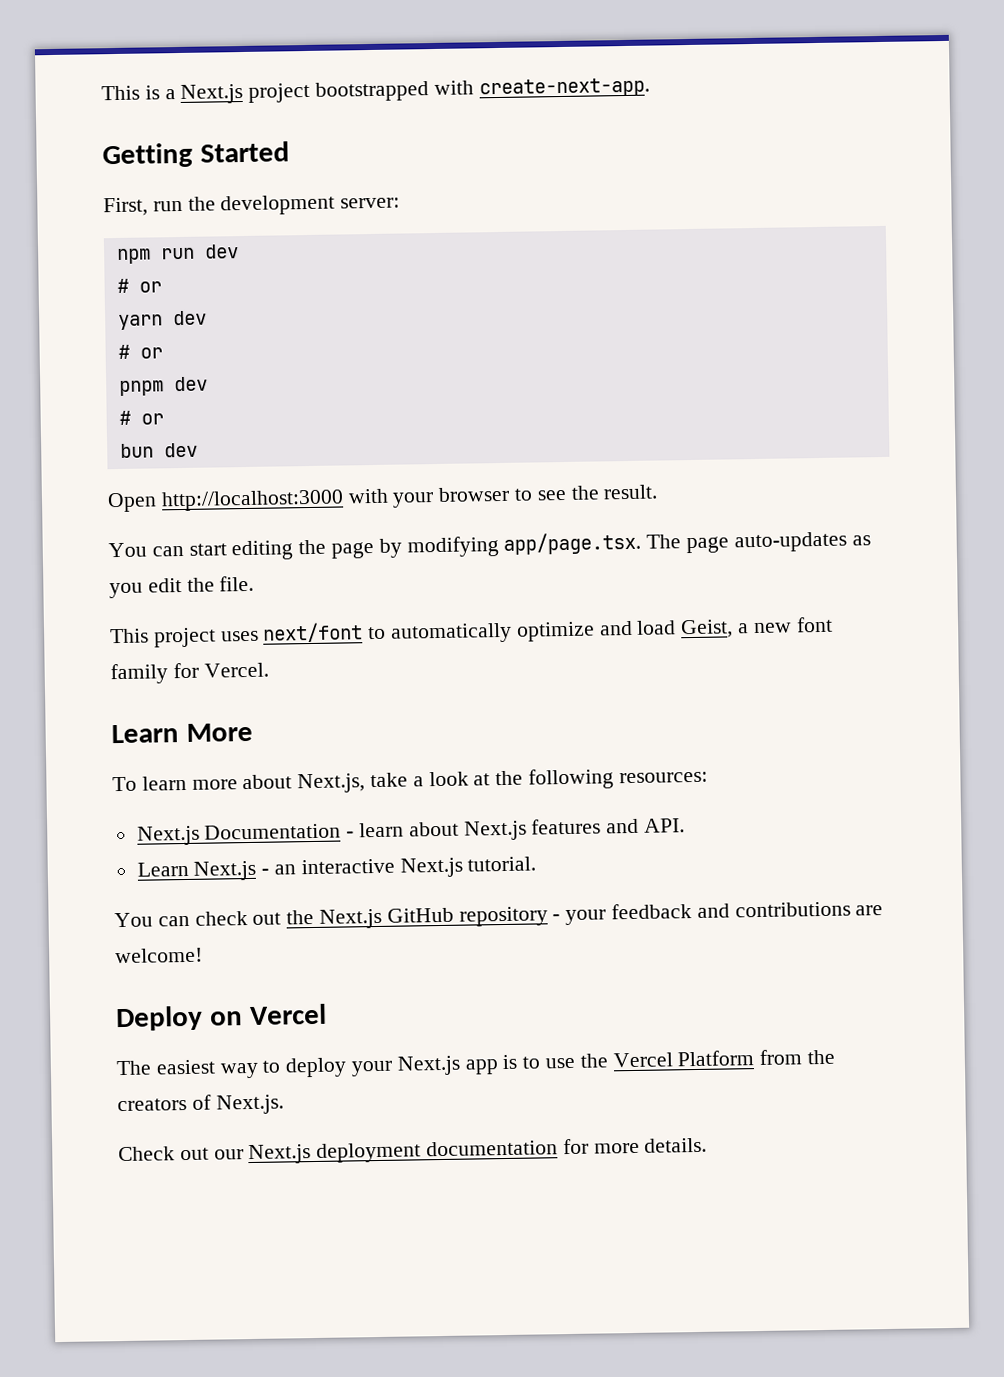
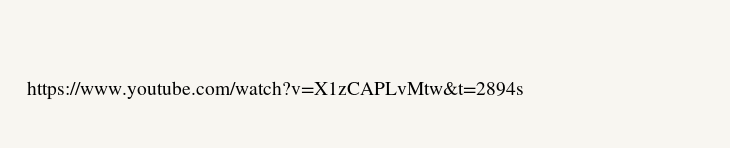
[101,77,650,104] [102,141,290,169] [103,194,401,217] [116,244,239,265] [116,278,162,294] [117,310,207,330] [117,344,163,359] [118,376,208,396] [118,410,164,425] [119,442,198,458] [107,484,659,513] [108,531,871,561] [109,575,255,599] [110,616,833,648] [110,662,269,685] [111,722,253,744] [112,768,708,794] [136,818,686,846] [136,856,537,881] [114,901,884,929] [115,947,203,964] [115,1003,327,1032] [116,1049,836,1079] [117,1094,284,1115] [118,1137,708,1165] This is a Next.js project bootstrapped with create-next-app. // Getting Started // First, run the development server: // npm run dev // # or // yarn dev // # or // pnpm dev // # or // bun dev // Open http://localhost:3000 with your browser to see the result. // You can start editing the page by modifying app/page.tsx. The page auto-updates as you edit the file. // This project uses next/font to automatically optimize and load Geist, a new font family for Vercel. // Learn More // To learn more about Next.js, take a look at the following resources: // Next.js Documentation - learn about Next.js features and API. // Learn Next.js - an interactive Next.js tutorial. // You can check out the Next.js GitHub repository - your feedback and contributions are welcome! // Deploy on Vercel // The easiest way to deploy your Next.js app is to use the Vercel Platform from the creators of Next.js. // Check out our Next.js deployment documentation for more details. -> [27,81,524,100] https://www.youtube.com/watch?v=X1zCAPLvMtw&t=2894s

